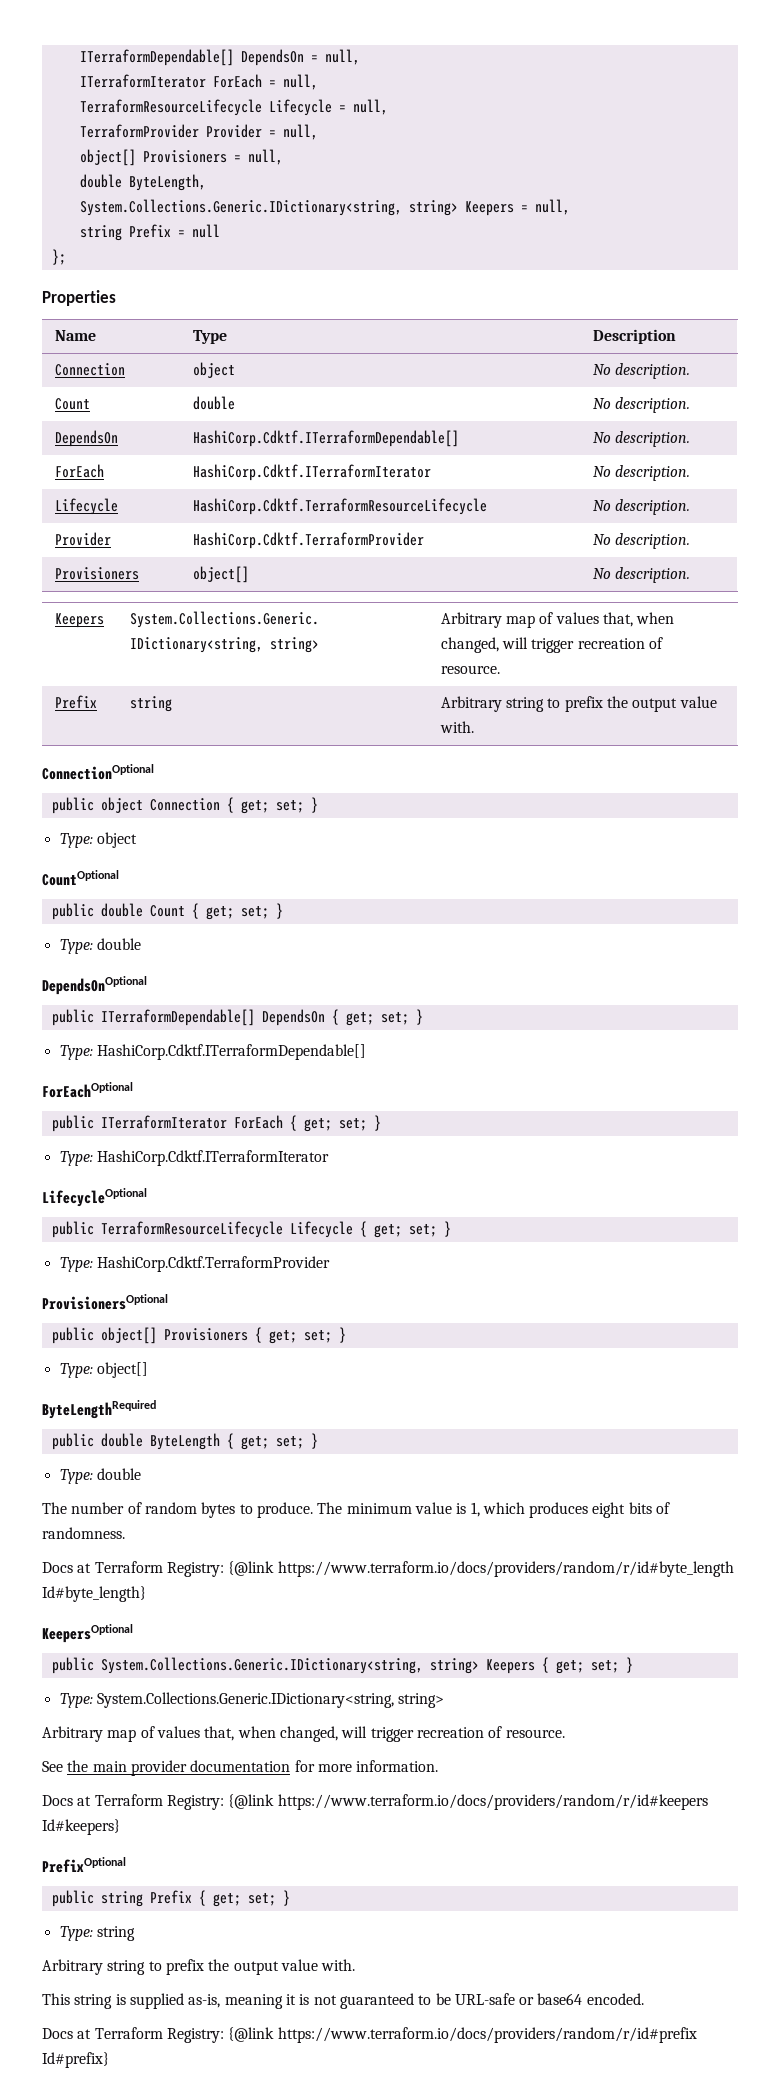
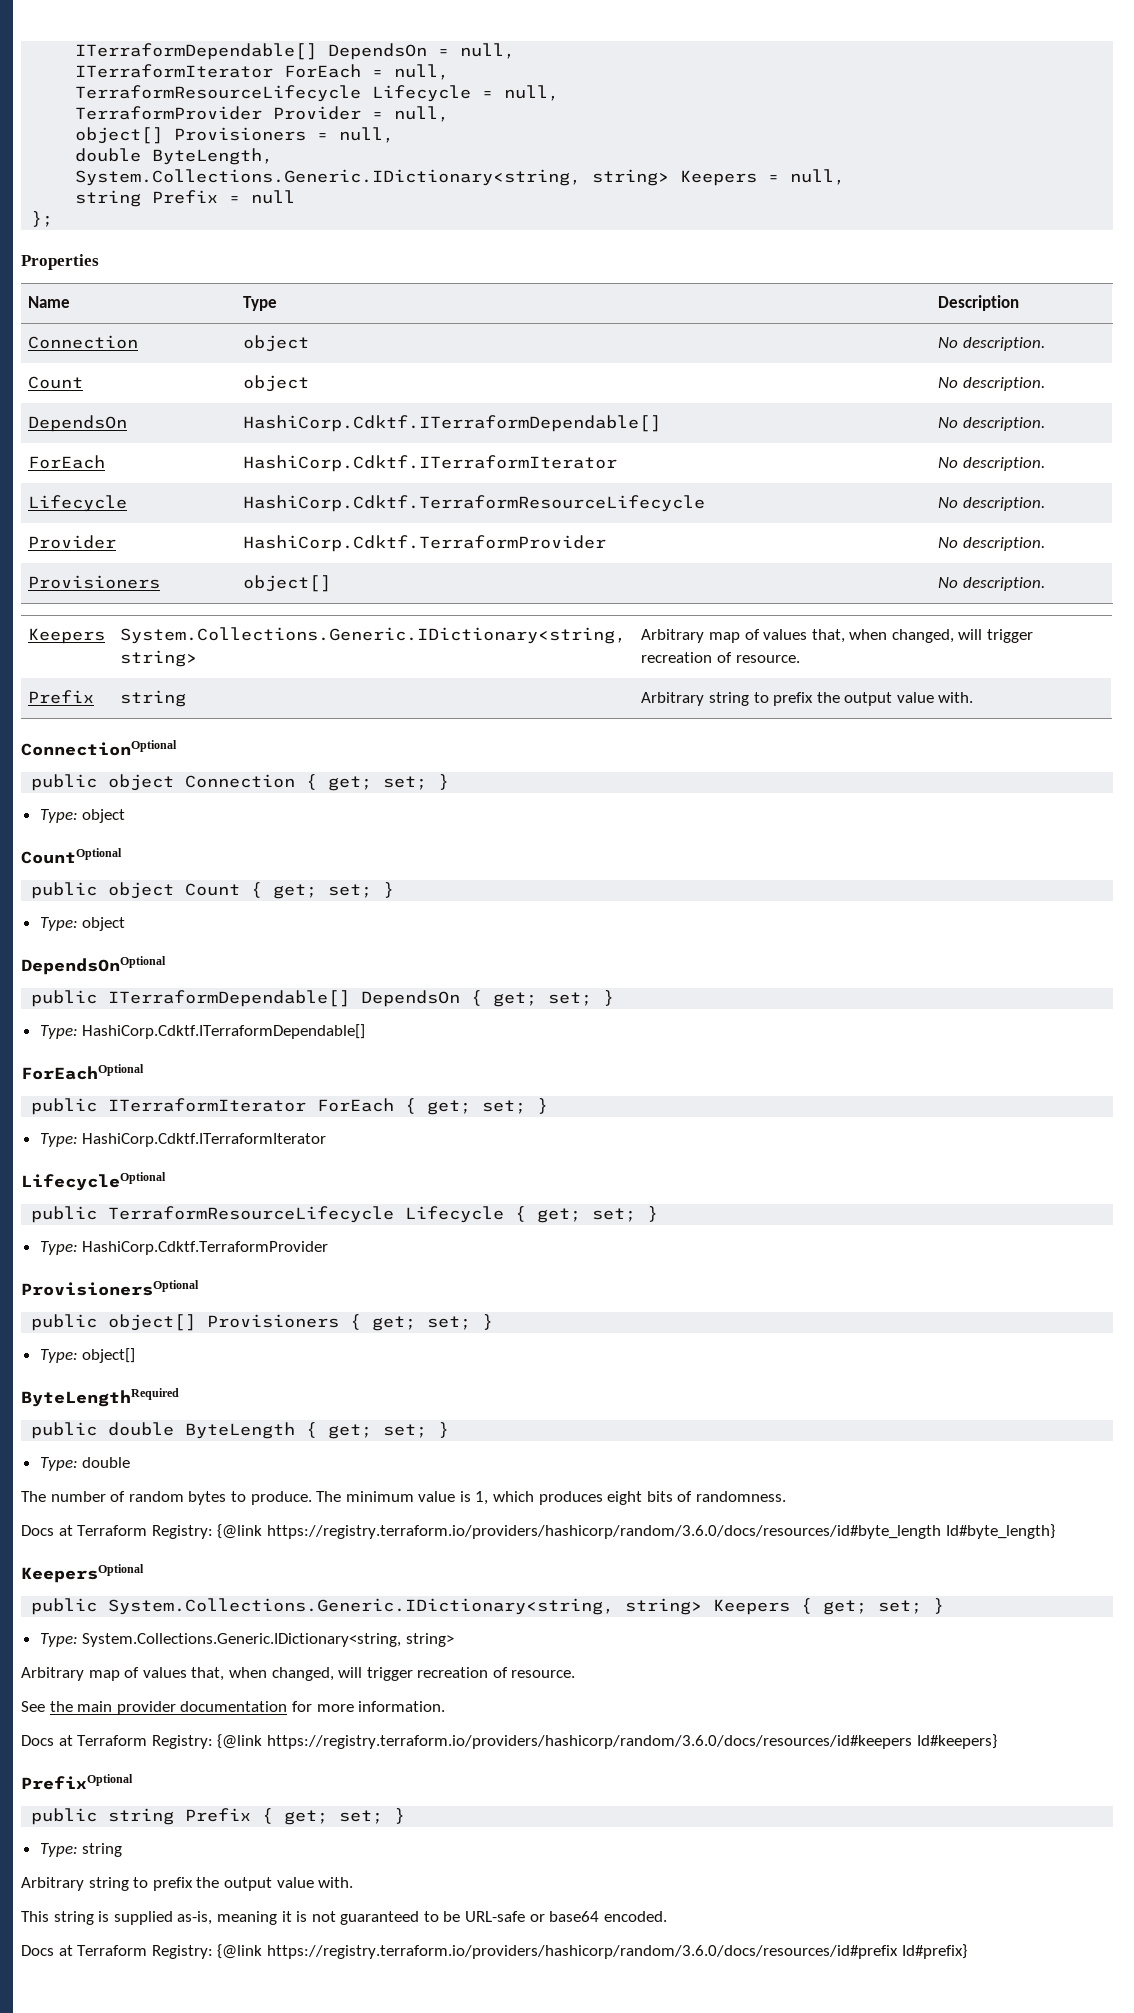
[192,396,235,410] double -> [243,375,310,392] object
[100,903,143,917] double -> [108,882,175,899] object
[96,938,141,950] double -> [82,917,126,931] object
[277,1561,734,1577] https://www.terraform.io/docs/providers/random/r/id#byte_length -> [266,1525,941,1539] https://registry.terraform.io/providers/hashicorp/random/3.6.0/docs/resources/id#byte_length
[277,1794,708,1810] https://www.terraform.io/docs/providers/random/r/id#keepers -> [266,1735,912,1749] https://registry.terraform.io/providers/hashicorp/random/3.6.0/docs/resources/id#keepers
[277,2027,697,2043] https://www.terraform.io/docs/providers/random/r/id#prefix -> [266,1945,898,1959] https://registry.terraform.io/providers/hashicorp/random/3.6.0/docs/resources/id#prefix

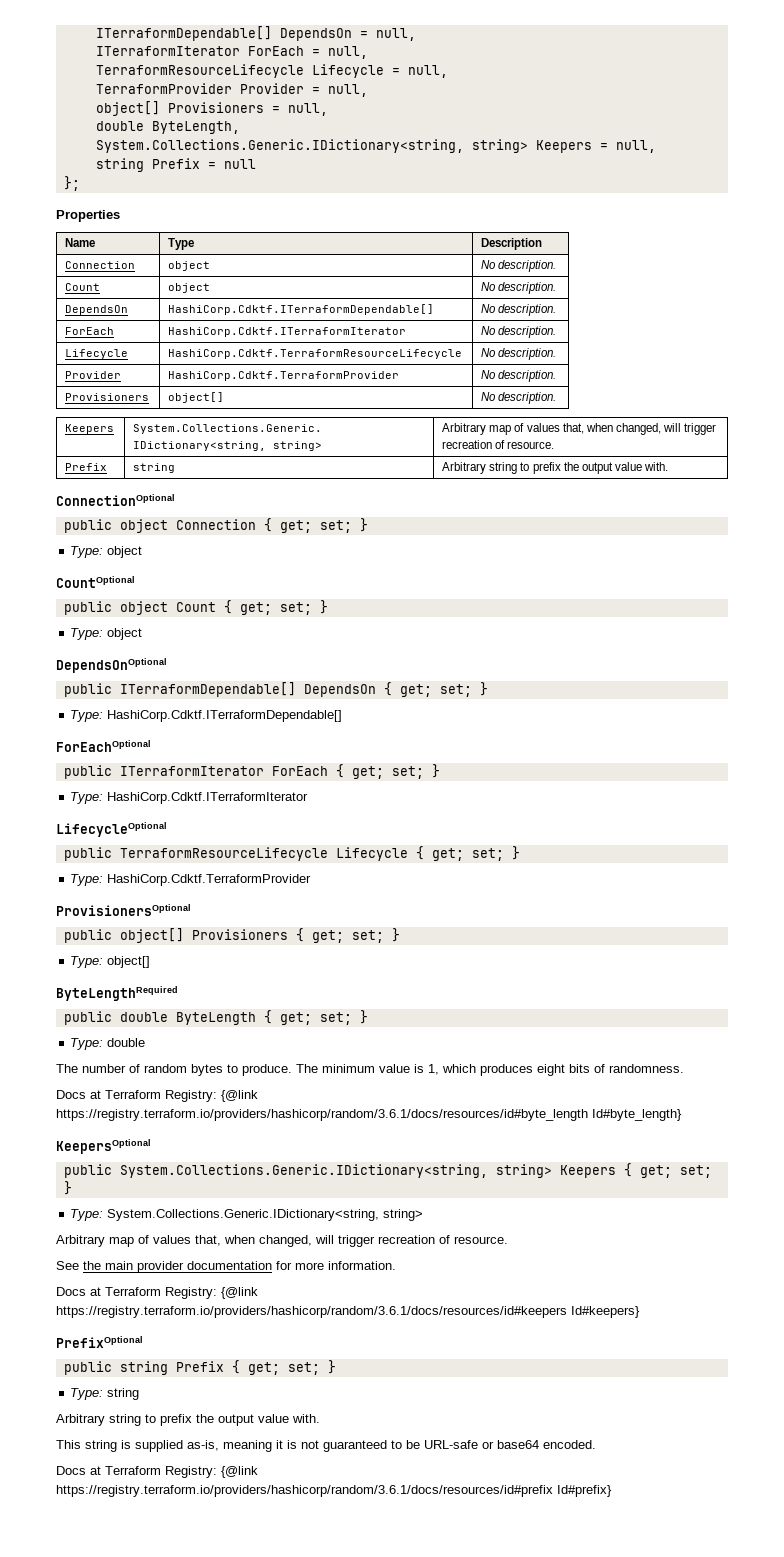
[266,1525,941,1539] https://registry.terraform.io/providers/hashicorp/random/3.6.0/docs/resources/id#byte_length -> [56,1109,588,1121] https://registry.terraform.io/providers/hashicorp/random/3.6.1/docs/resources/id#byte_length
[266,1735,912,1749] https://registry.terraform.io/providers/hashicorp/random/3.6.0/docs/resources/id#keepers -> [56,1306,567,1318] https://registry.terraform.io/providers/hashicorp/random/3.6.1/docs/resources/id#keepers
[266,1945,898,1959] https://registry.terraform.io/providers/hashicorp/random/3.6.0/docs/resources/id#prefix -> [56,1485,553,1497] https://registry.terraform.io/providers/hashicorp/random/3.6.1/docs/resources/id#prefix

